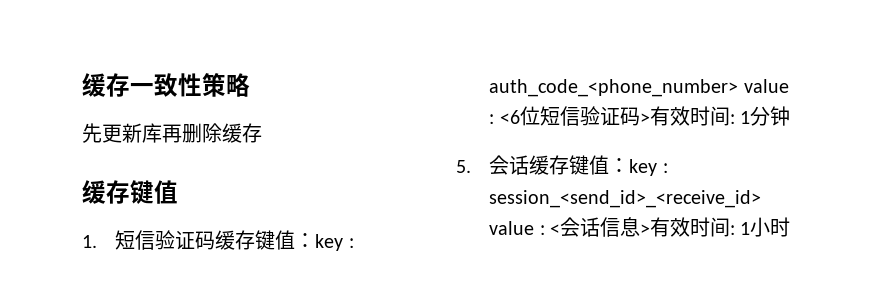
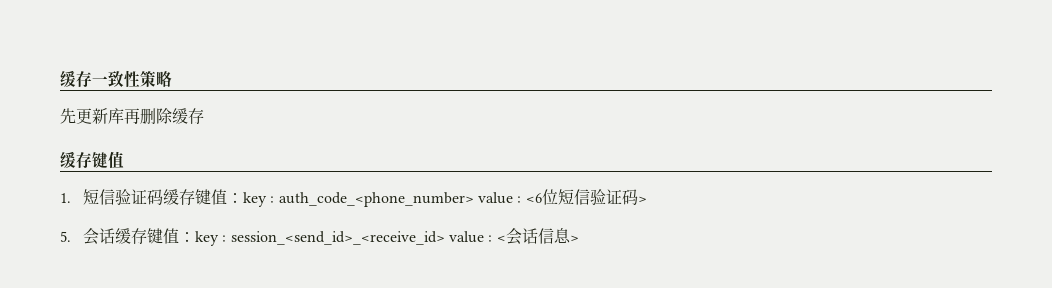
[649,106,791,126] 有效时间: 1分钟 -> (647, 199) none
[650,217,791,237] 有效时间: 1小时 -> (579, 238) none

